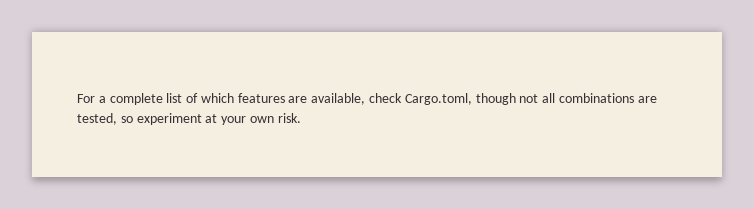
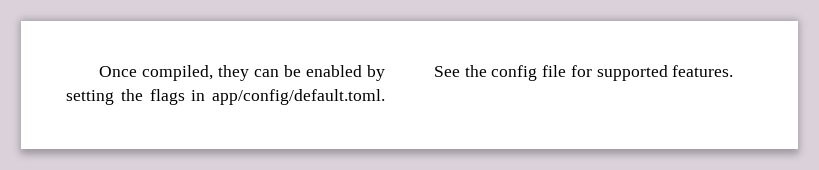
[77,93,657,105] [77,113,301,125] For a complete list of which features are available, check Cargo.toml, though not all combinations are tested, so experiment at your own risk. -> [99,65,386,81] [66,89,385,105] [434,65,734,81] Once compiled, they can be enabled by setting the flags in app/config/default.toml. See the config file for supported features.

